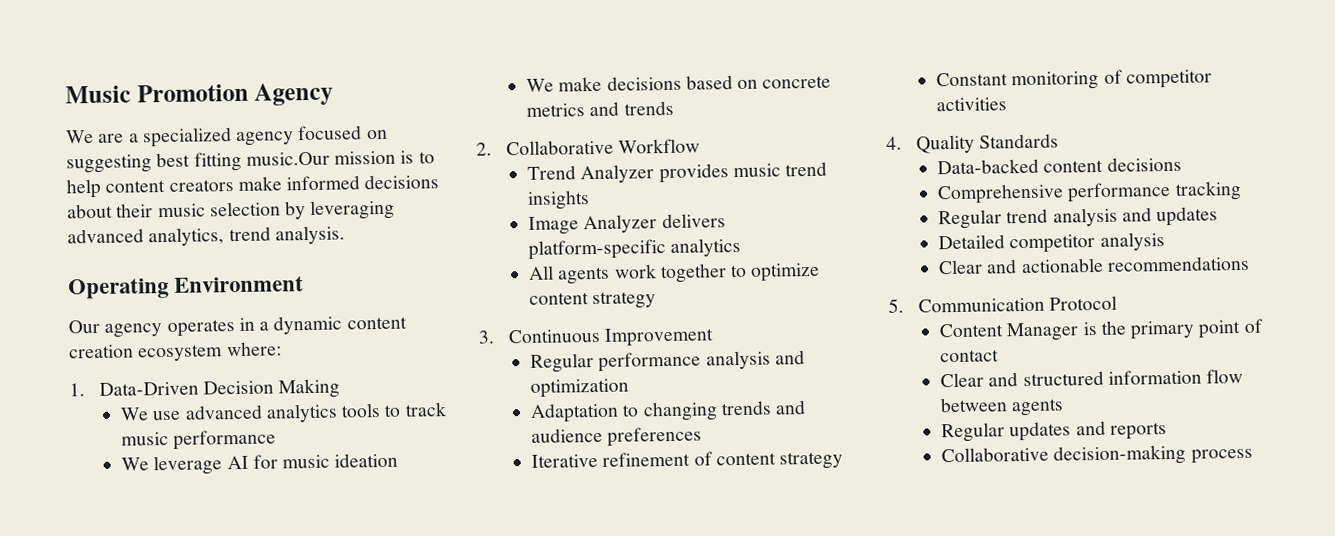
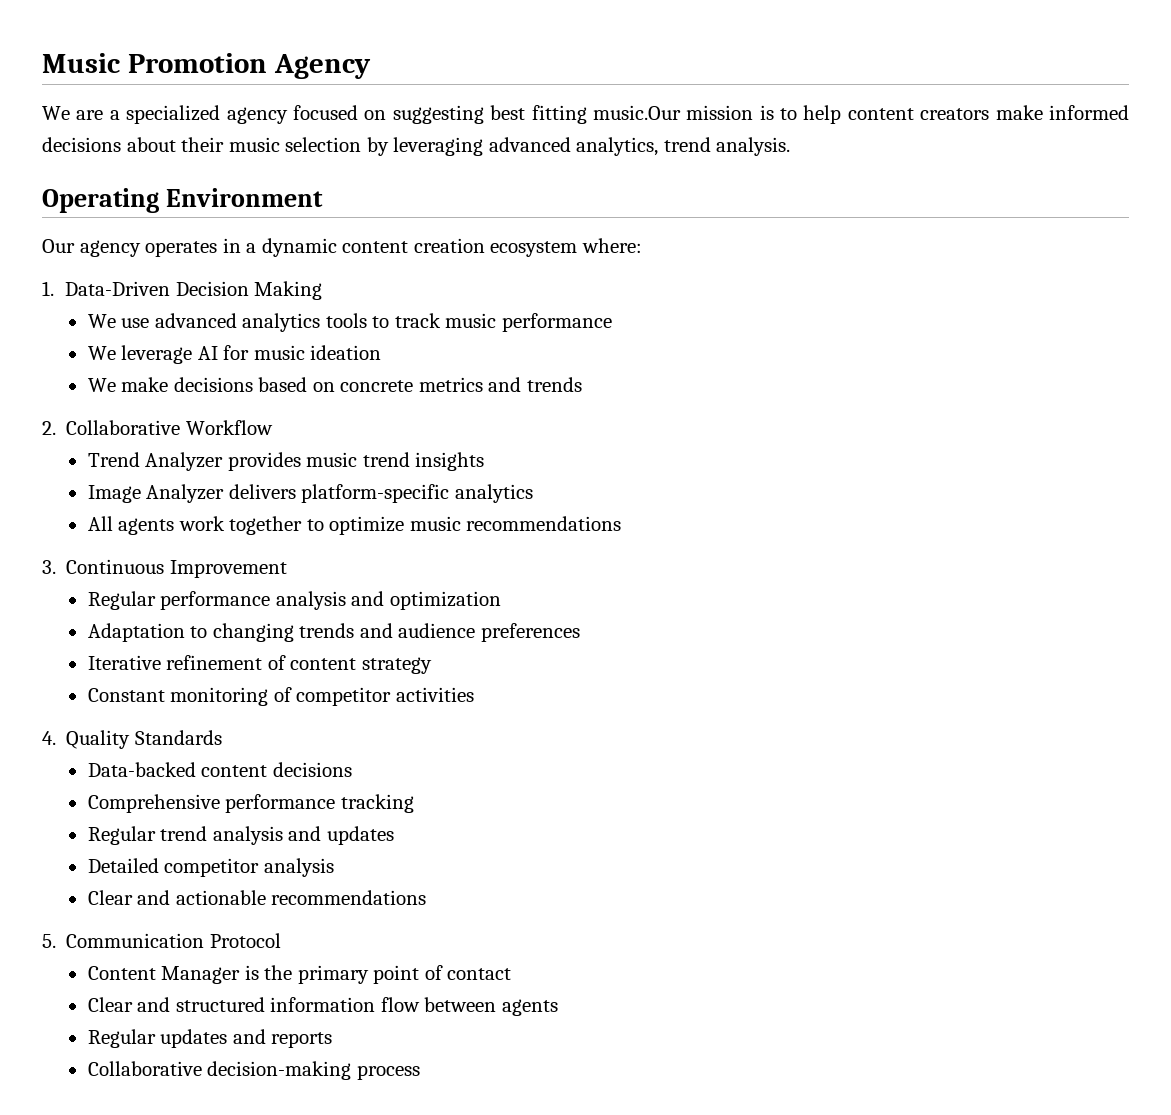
[529,291,657,310] content strategy -> [409,516,622,531] music recommendations

